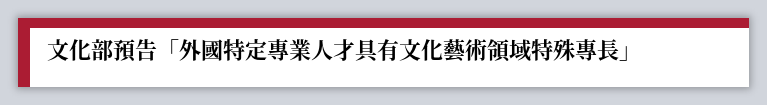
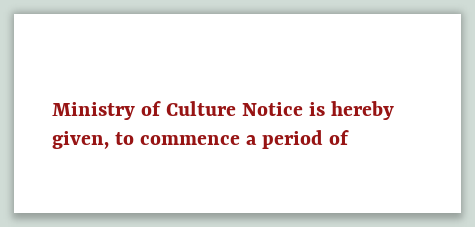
[47,39,641,63] 文化部預告「外國特定專業人才具有文化藝術領域特殊專長」 -> [52,101,395,120] [52,130,350,149] Ministry of Culture Notice is hereby given, to commence a period of

